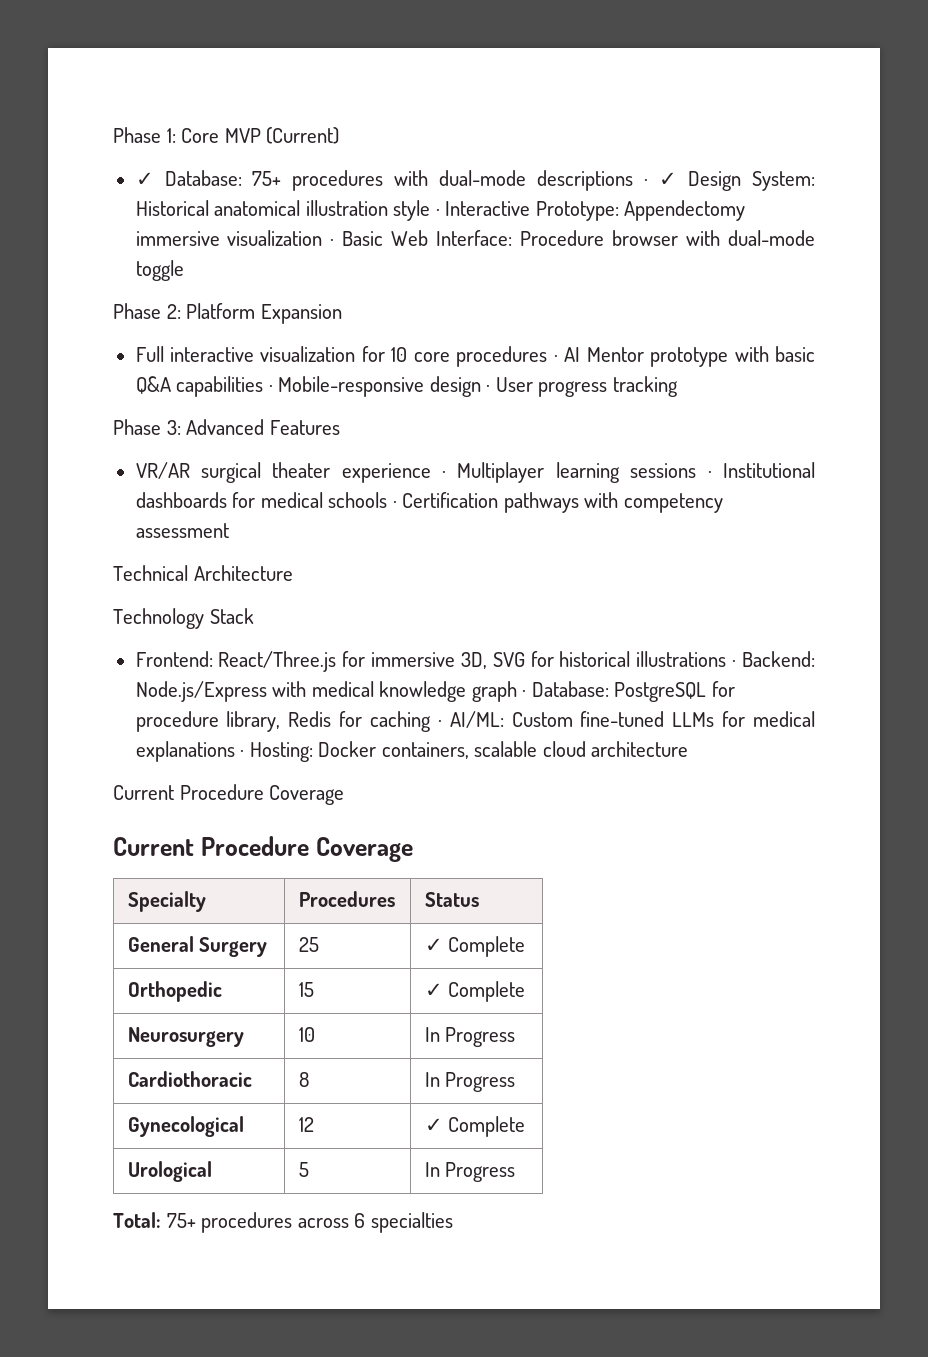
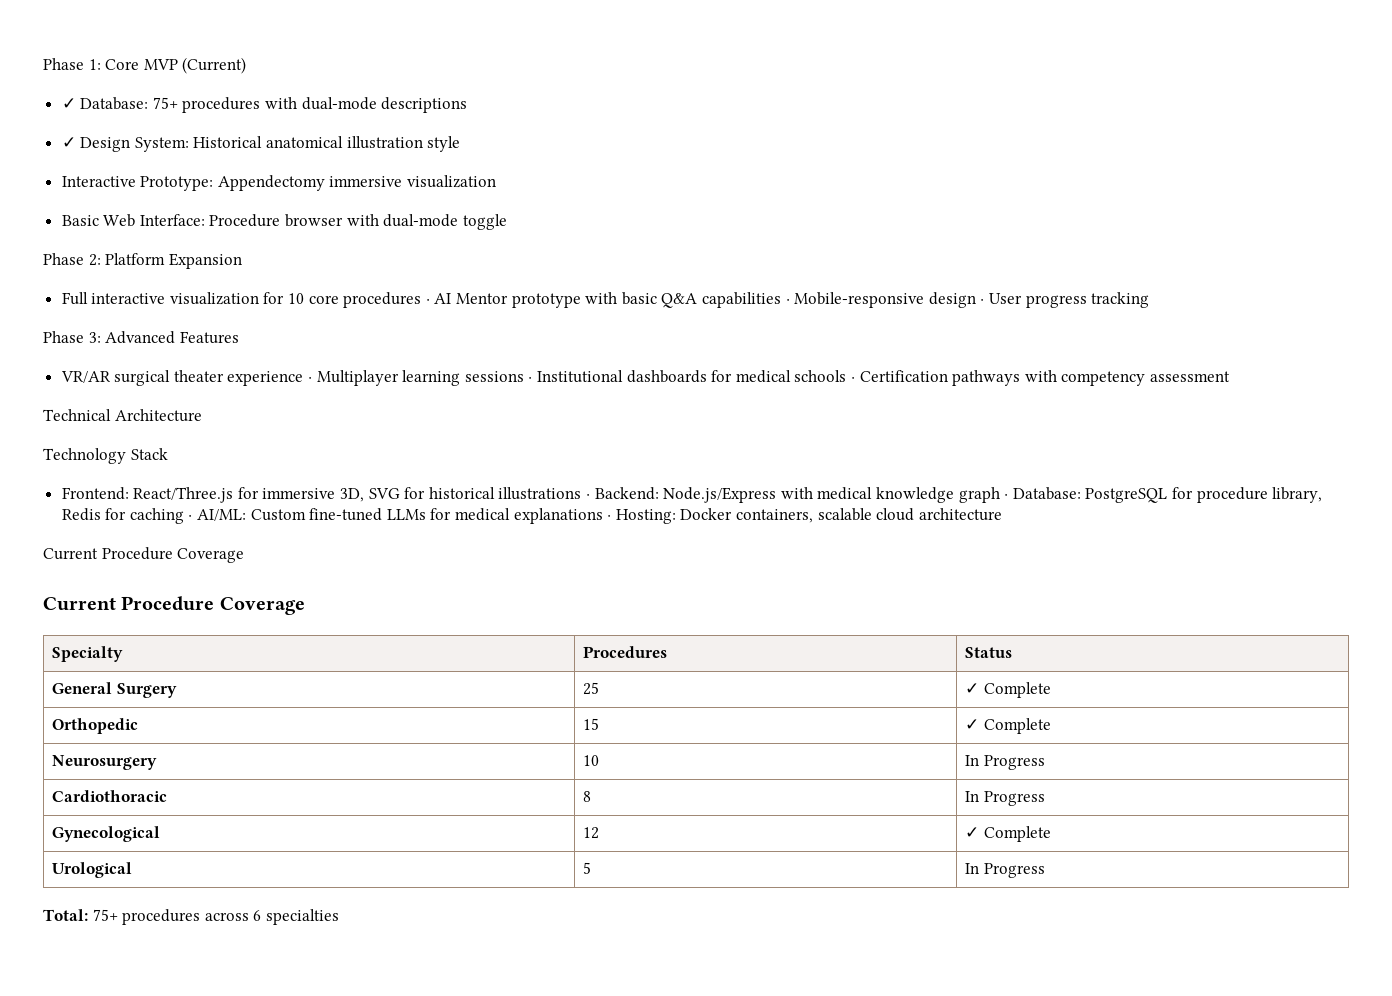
[644,178,649,186] · -> (468, 105) //
[435,208,440,216] · -> (461, 144) //
[330,238,335,246] · -> (497, 181) //

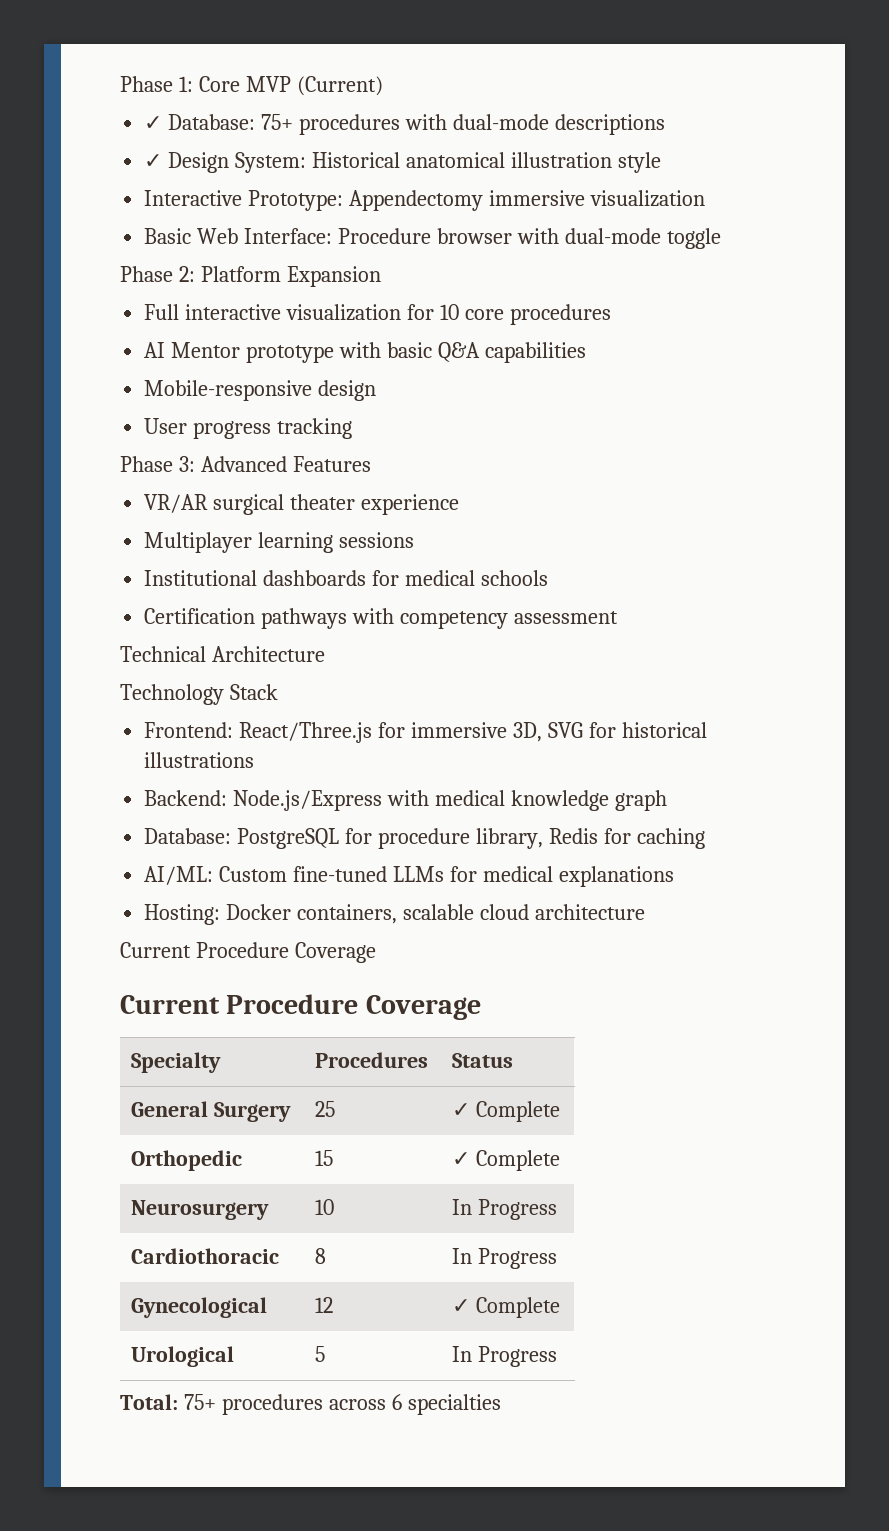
[425,299,430,304] · -> (611, 314) //
[785,299,790,304] · -> (586, 352) //
[980,299,985,304] · -> (377, 390) //
[308,377,313,382] · -> (460, 504) //
[528,377,533,382] · -> (415, 540) //
[850,377,855,382] · -> (548, 578) //
[586,494,591,499] · -> (255, 760) //
[1004,494,1009,499] · -> (667, 800) //
[188,515,193,520] · -> (705, 838) //
[607,515,612,520] · -> (674, 876) //

